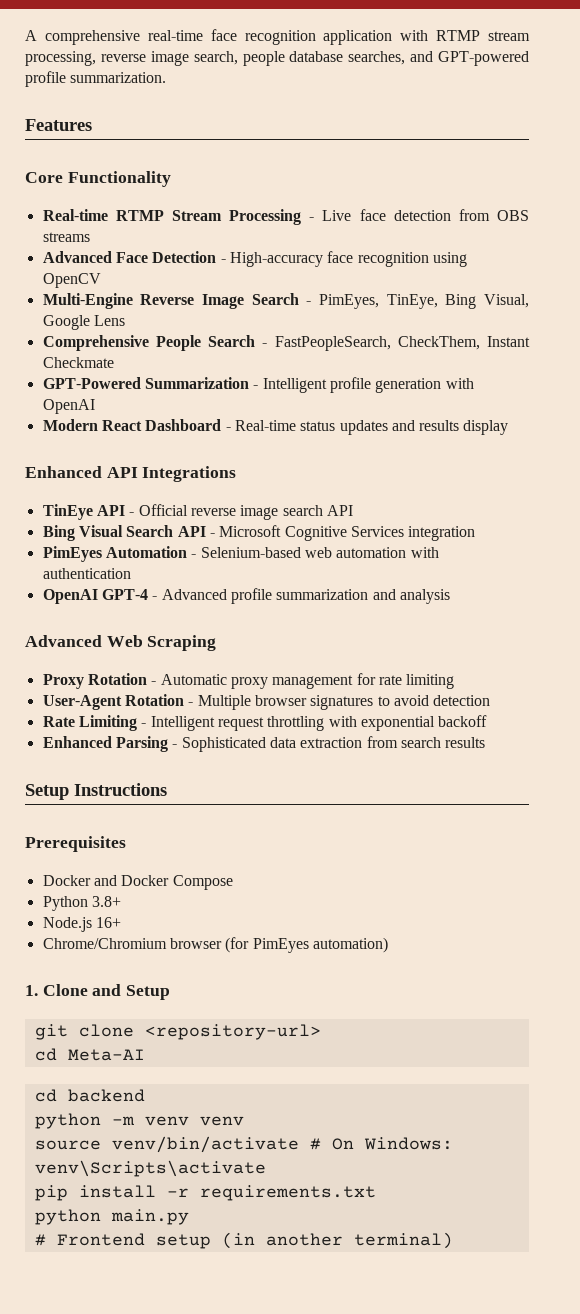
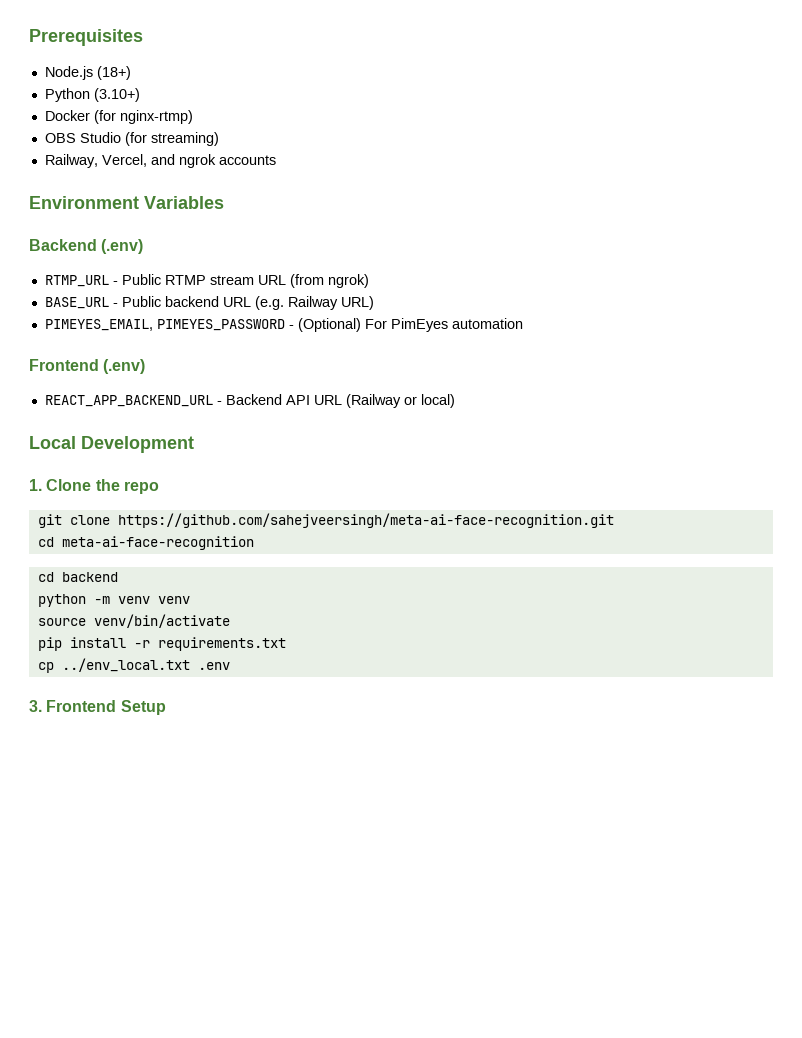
[25,29,530,45] [25,51,529,66] [25,71,167,87] [25,119,92,131] [25,171,171,187] [42,209,529,225] [42,232,90,242] [42,251,467,267] [42,273,101,288] [42,293,529,309] [42,315,125,330] [42,335,531,351] [42,357,114,368] [42,377,474,393] [42,399,95,414] [42,419,509,435] [25,466,237,482] [42,504,353,520] [42,525,476,541] [42,546,439,562] [42,568,131,579] [42,588,450,604] [25,635,217,651] [42,673,455,689] [42,694,491,710] [42,715,488,731] [42,736,486,752] [25,783,167,800] [25,836,126,852] [42,875,233,890] [42,896,121,911] [42,917,121,932] [42,937,388,953] A comprehensive real-time face recognition application with RTMP stream processing, reverse image search, people database searches, and GPT-powered profile summarization. // Features // Core Functionality // Real-time RTMP Stream Processing - Live face detection from OBS streams // Advanced Face Detection - High-accuracy face recognition using OpenCV // Multi-Engine Reverse Image Search - PimEyes, TinEye, Bing Visual, Google Lens // Comprehensive People Search - FastPeopleSearch, CheckThem, Instant Checkmate // GPT-Powered Summarization - Intelligent profile generation with OpenAI // Modern React Dashboard - Real-time status updates and results display // Enhanced API Integrations // TinEye API - Official reverse image search API // Bing Visual Search API - Microsoft Cognitive Services integration // PimEyes Automation - Selenium-based web automation with authentication // OpenAI GPT-4 - Advanced profile summarization and analysis // Advanced Web Scraping // Proxy Rotation - Automatic proxy management for rate limiting // User-Agent Rotation - Multiple browser signatures to avoid detection // Rate Limiting - Intelligent request throttling with exponential backoff // Enhanced Parsing - Sophisticated data extraction from search results // Setup Instructions // Prerequisites // Docker and Docker Compose // Python 3.8+ // Node.js 16+ // Chrome/Chromium browser (for PimEyes automation) -> [29,29,143,46] [44,66,131,80] [44,88,140,102] [44,110,193,124] [44,132,219,146] [44,154,276,168] [29,196,224,209] [29,239,144,254] [44,274,369,288] [44,296,374,310] [44,318,523,332] [29,359,146,374] [44,394,455,408] [29,436,194,453] Prerequisites // Node.js (18+) // Python (3.10+) // Docker (for nginx-rtmp) // OBS Studio (for streaming) // Railway, Vercel, and ngrok accounts // Environment Variables // Backend (.env) // RTMP_URL - Public RTMP stream URL (from ngrok) // BASE_URL - Public backend URL (e.g. Railway URL) // PIMEYES_EMAIL, PIMEYES_PASSWORD - (Optional) For PimEyes automation // Frontend (.env) // REACT_APP_BACKEND_URL - Backend API URL (Railway or local) // Local Development
[92,984,171,1000] and Setup -> [95,479,159,494] the repo
[144,1024,321,1040] [34,1048,145,1061] <repository-url> // cd Meta-AI -> [117,513,614,528] [37,536,254,550] https://github.com/sahejveersingh/meta-ai-face-recognition.git // cd meta-ai-face-recognition
[309,1137,453,1150] [34,1160,266,1177] # On Windows: venv\Scripts\activate -> (230, 621) none
[34,1209,189,1225] [34,1232,453,1249] python main.py // # Frontend setup (in another terminal) -> [37,658,230,673] [29,700,166,715] cp ../env_local.txt .env // 3. Frontend Setup

